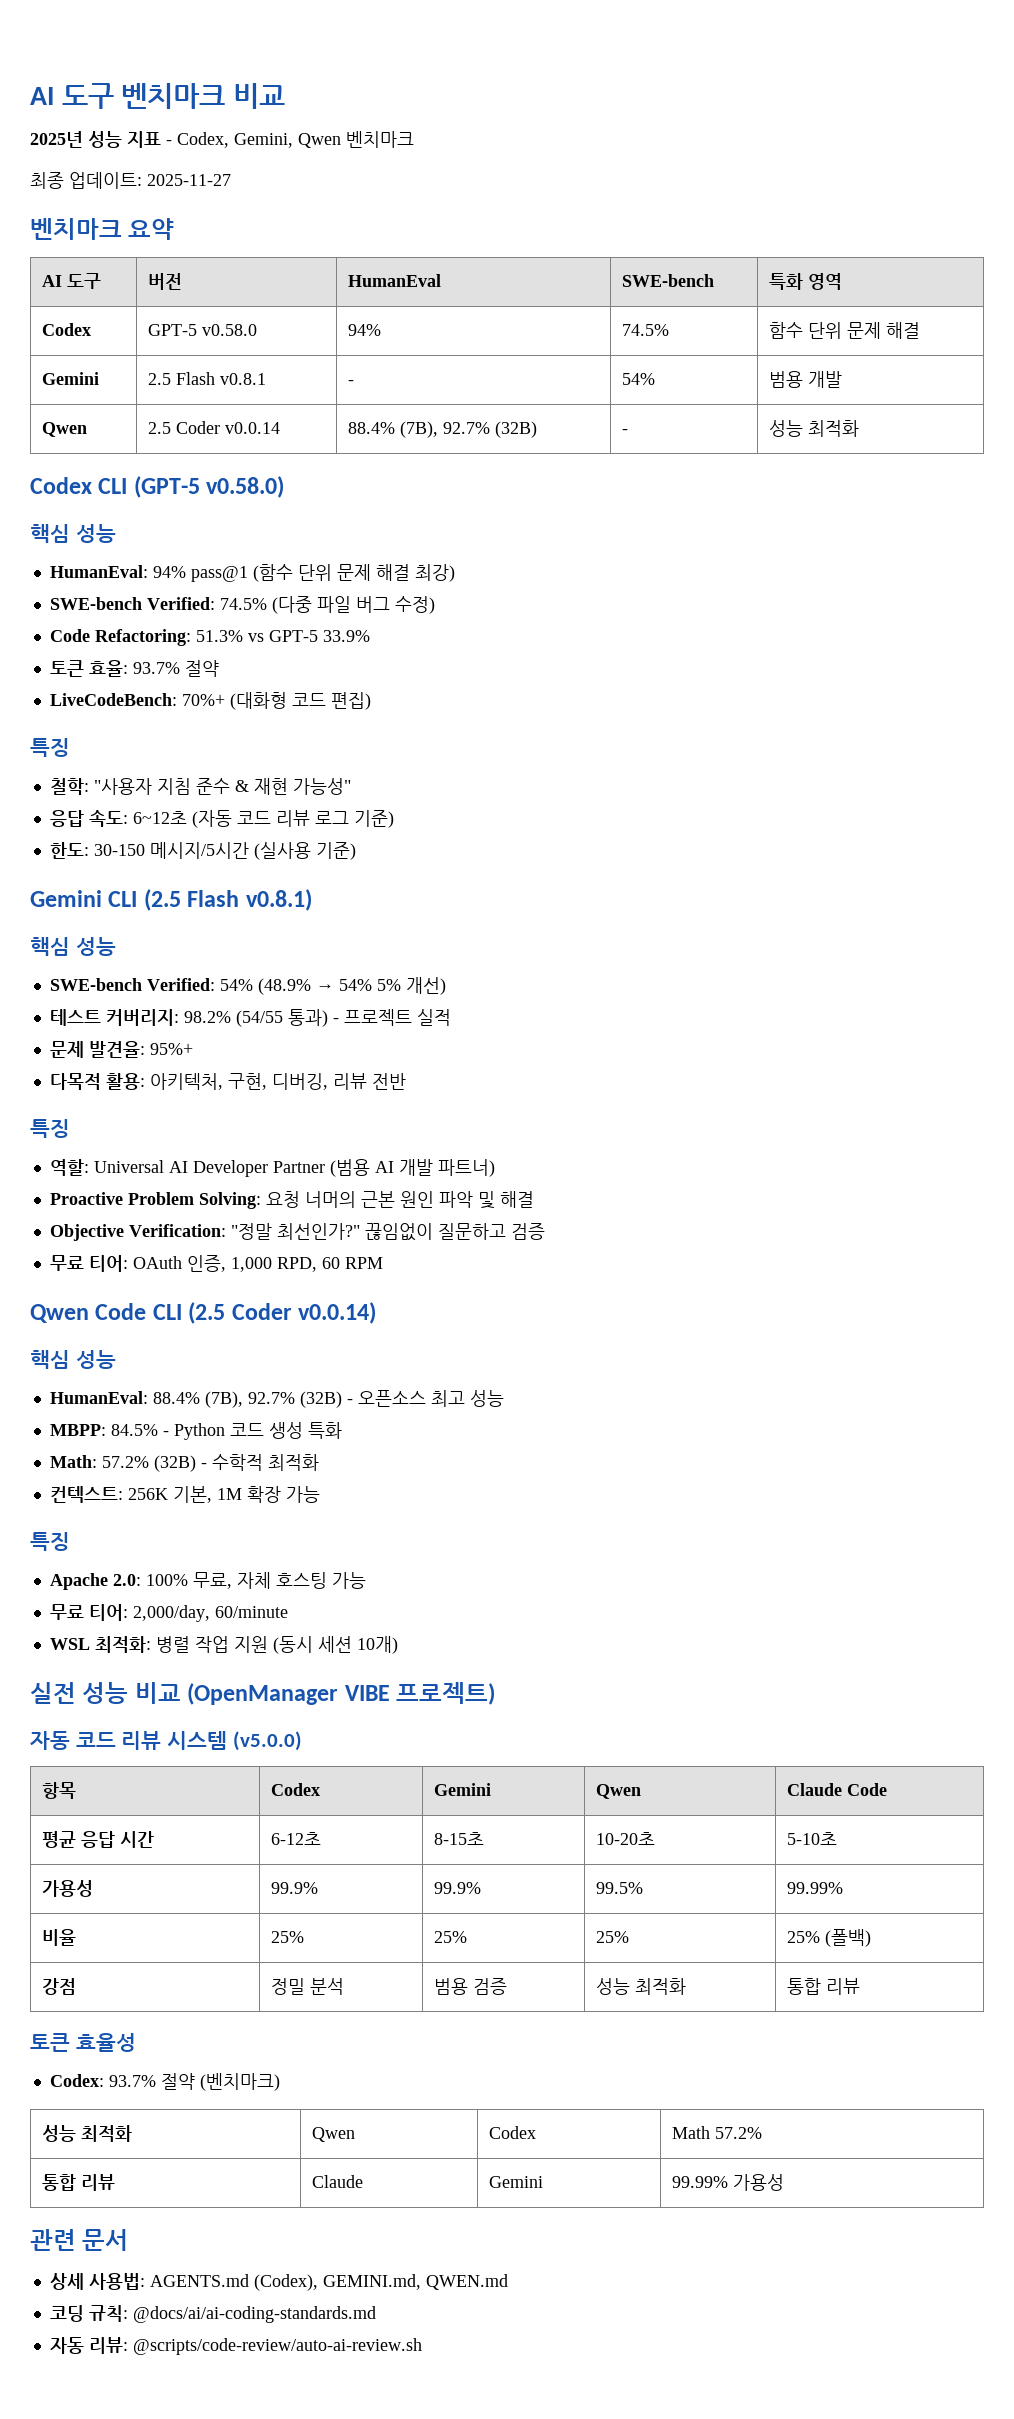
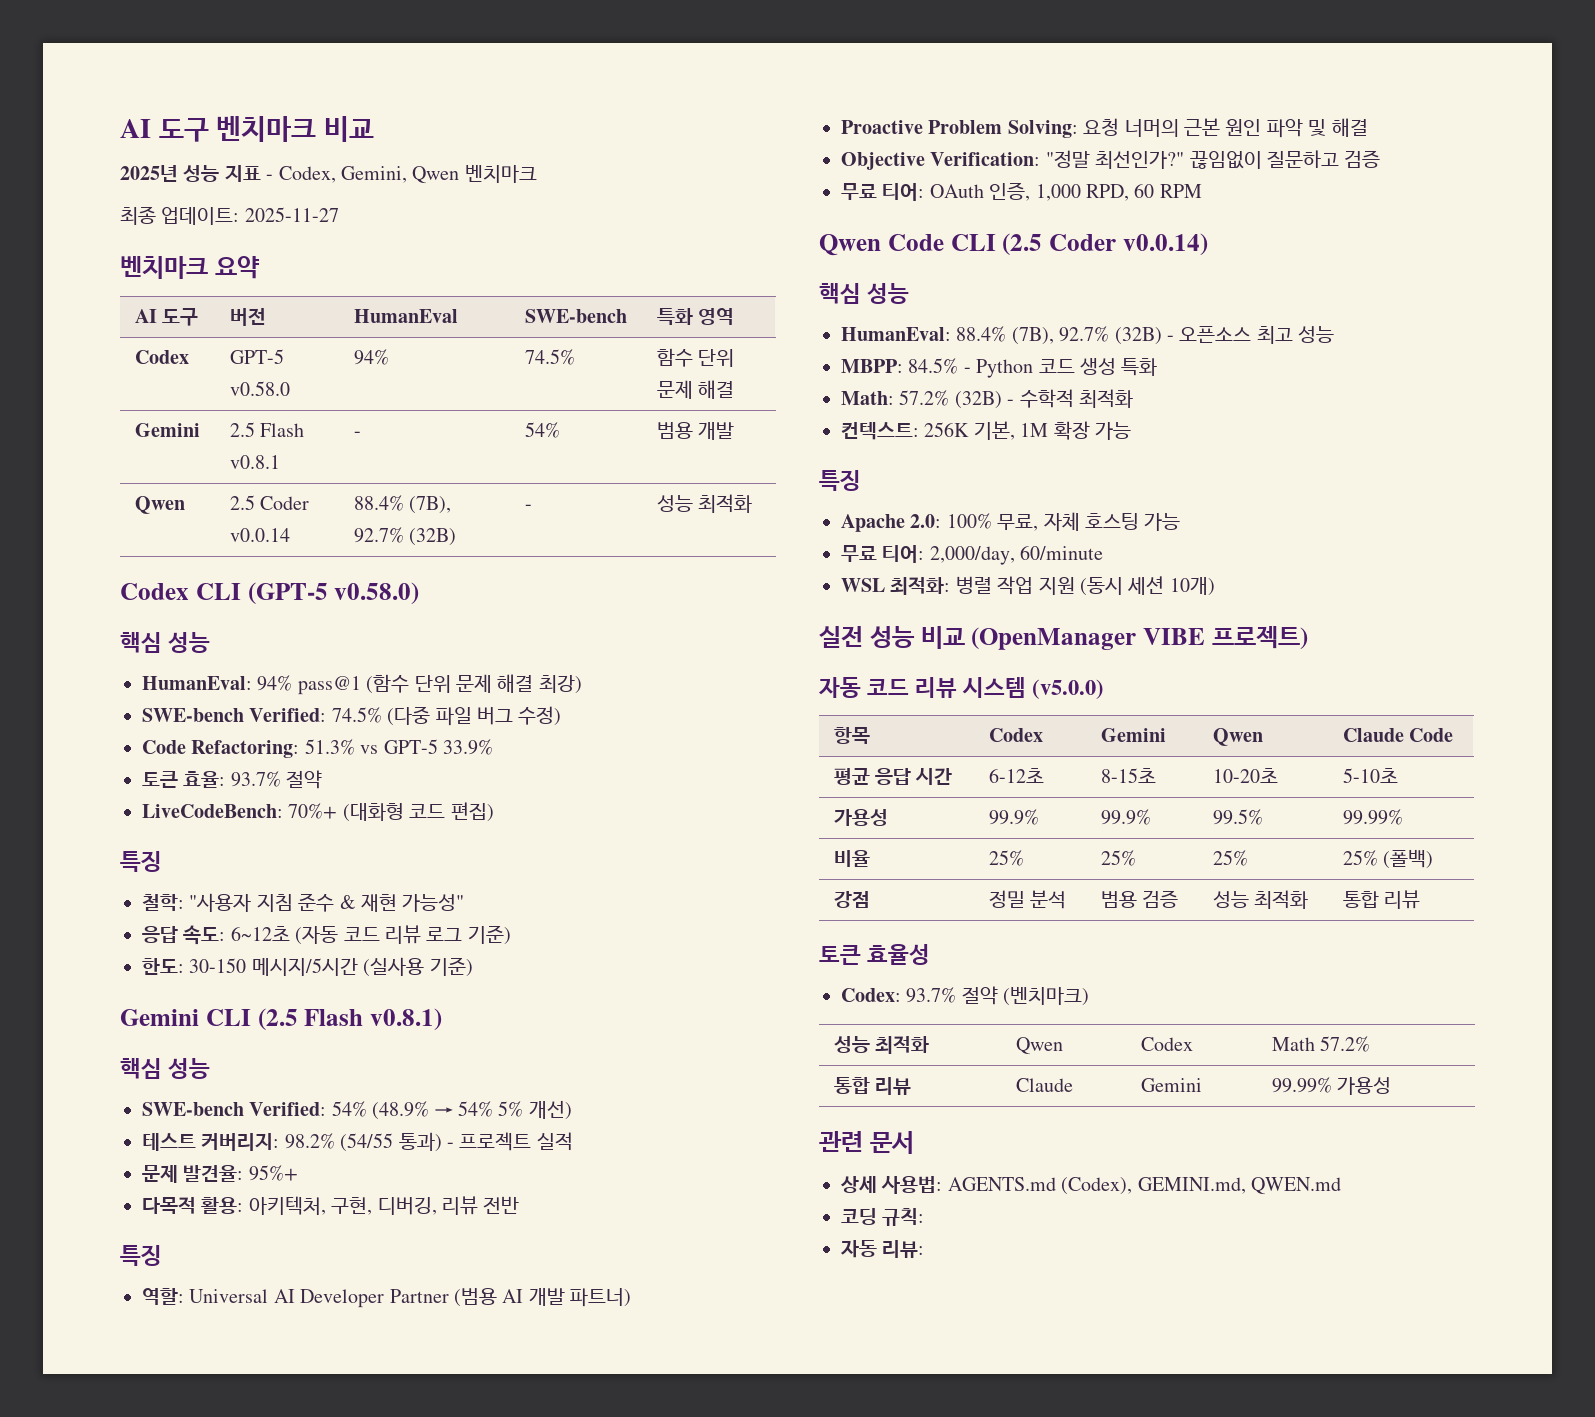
[132,2306,376,2323] @docs/ai/ai-coding-standards.md -> (925, 1217) none
[132,2338,422,2355] @scripts/code-review/auto-ai-review.sh -> (925, 1249) none

